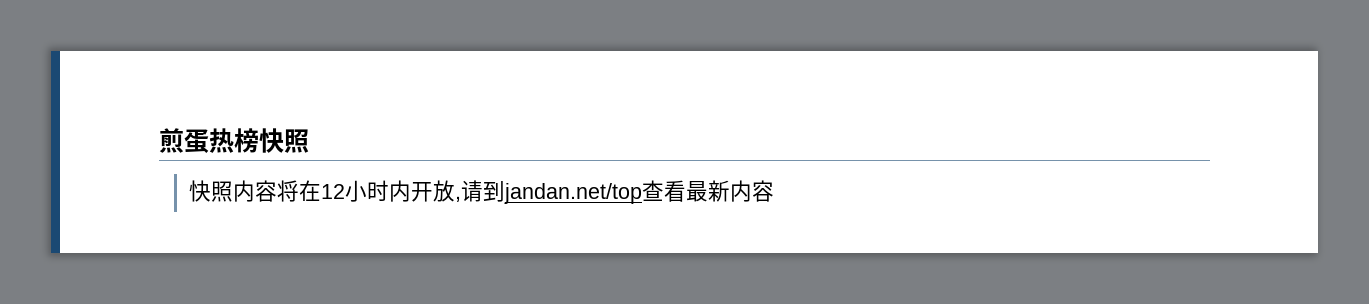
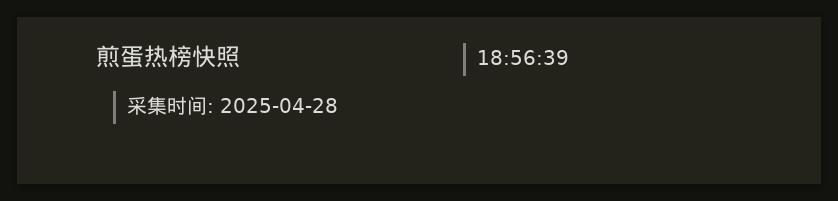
[189,180,775,204] 快照内容将在12小时内开放,请到jandan.net/top查看最新内容 -> [126,96,338,115] [476,50,569,65] 采集时间: 2025-04-28 18:56:39

